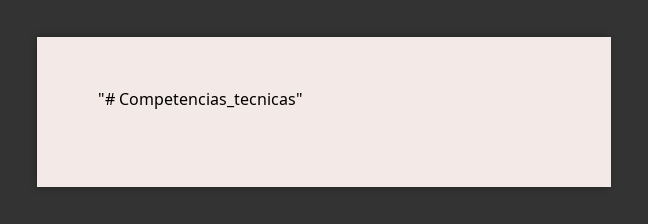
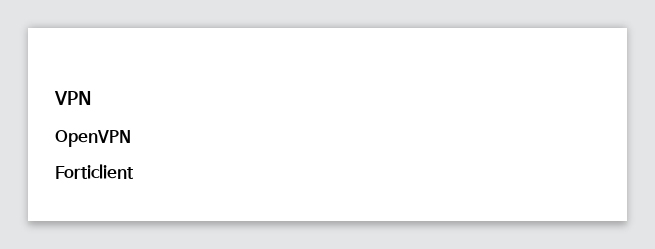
[98,93,304,109] "# Competencias_tecnicas" -> [54,91,91,105] [55,130,131,147] [55,164,134,179] VPN // OpenVPN // Forticlient

